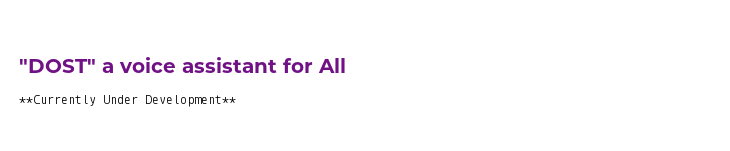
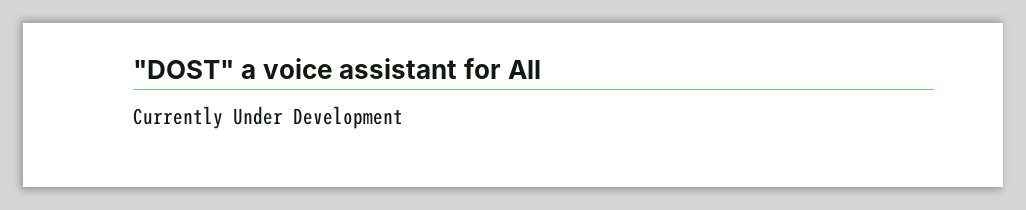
[19,95,236,107] **Currently Under Development** -> [133,106,403,129] Currently Under Development

